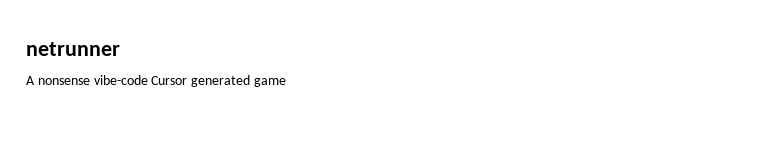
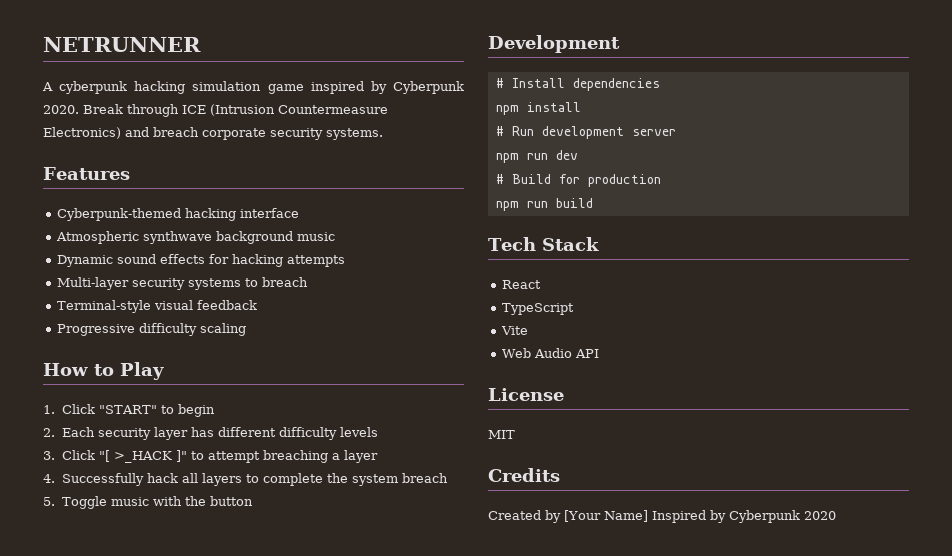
[26,42,120,56] netrunner -> [43,37,201,52] NETRUNNER
[37,75,286,87] nonsense vibe-code Cursor generated game -> [59,81,465,94] [43,104,388,117] [43,127,383,140] [43,167,130,180] [57,208,300,221] [56,231,336,244] [57,254,346,267] [57,277,309,290] [57,300,258,313] [57,323,247,336] [43,362,164,380] [43,404,216,417] [43,427,379,440] [43,450,379,463] [43,473,449,486] [43,496,254,509] [488,35,620,53] [495,78,660,91] [495,102,581,115] [495,126,676,139] [495,150,578,163] [495,174,661,187] [495,198,593,211] [488,237,599,251] [502,280,542,289] [502,303,575,315] [501,326,529,335] [502,348,600,358] [488,388,564,401] [488,430,515,439] [488,468,560,482] [488,510,836,523] cyberpunk hacking simulation game inspired by Cyberpunk 2020. Break through ICE (Intrusion Countermeasure Electronics) and breach corporate security systems. // Features // Cyberpunk-themed hacking interface // Atmospheric synthwave background music // Dynamic sound effects for hacking attempts // Multi-layer security systems to breach // Terminal-style visual feedback // Progressive difficulty scaling // How to Play // 1. Click "START" to begin // 2. Each security layer has different difficulty levels // 3. Click "[ >_HACK ]" to attempt breaching a layer // 4. Successfully hack all layers to complete the system breach // 5. Toggle music with the button // Development // # Install dependencies // npm install // # Run development server // npm run dev // # Build for production // npm run build // Tech Stack // React // TypeScript // Vite // Web Audio API // License // MIT // Credits // Created by [Your Name] Inspired by Cyberpunk 2020

